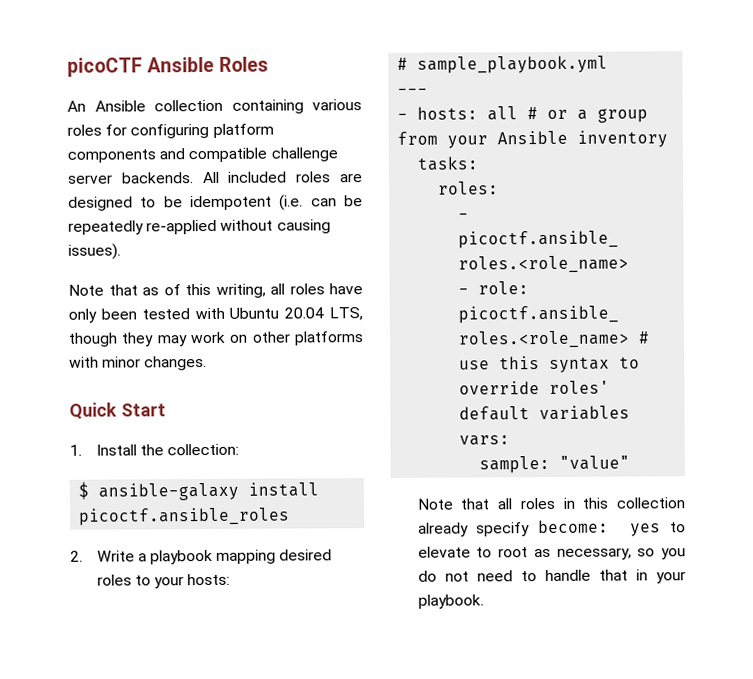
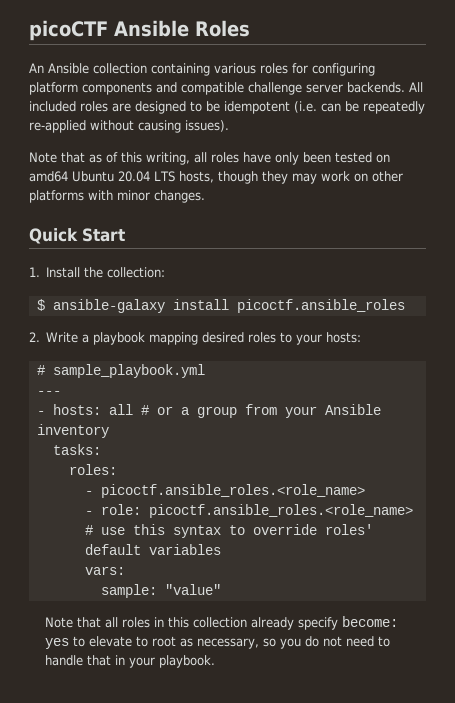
[194,307,363,321] with Ubuntu 20.04 LTS, -> [376,154,390,163] [29,171,214,183] on amd64 Ubuntu 20.04 LTS hosts,

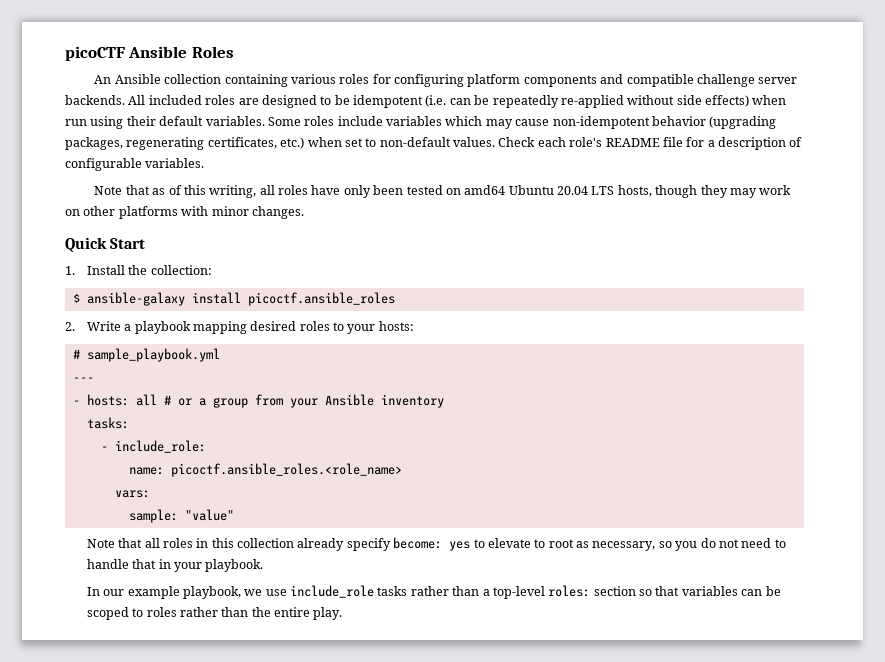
[138,120,229,133] causing issues). -> [676,95,787,107] [65,116,777,129] [65,137,803,150] [65,158,205,171] side effects) when run using their default variables. Some roles include variables which may cause non-idempotent behavior (upgrading packages, regenerating certificates, etc.) when set to non-default values. Check each role's README file for a description of configurable variables.
[68,464,117,475] [84,484,365,498] [84,504,413,518] [84,524,373,538] [84,544,221,555] roles: // - picoctf.ansible_roles.<role_name> // - role: picoctf.ansible_roles.<role_name> # use this syntax to override roles' default variables -> [100,440,206,453] [128,463,402,477] - include_role: // name: picoctf.ansible_roles.<role_name>
(216, 661) none -> [86,585,781,599] [86,607,343,620] // In our example playbook, we use include_role tasks rather than a top-level roles: section so that variables can be scoped to roles rather than the entire play.

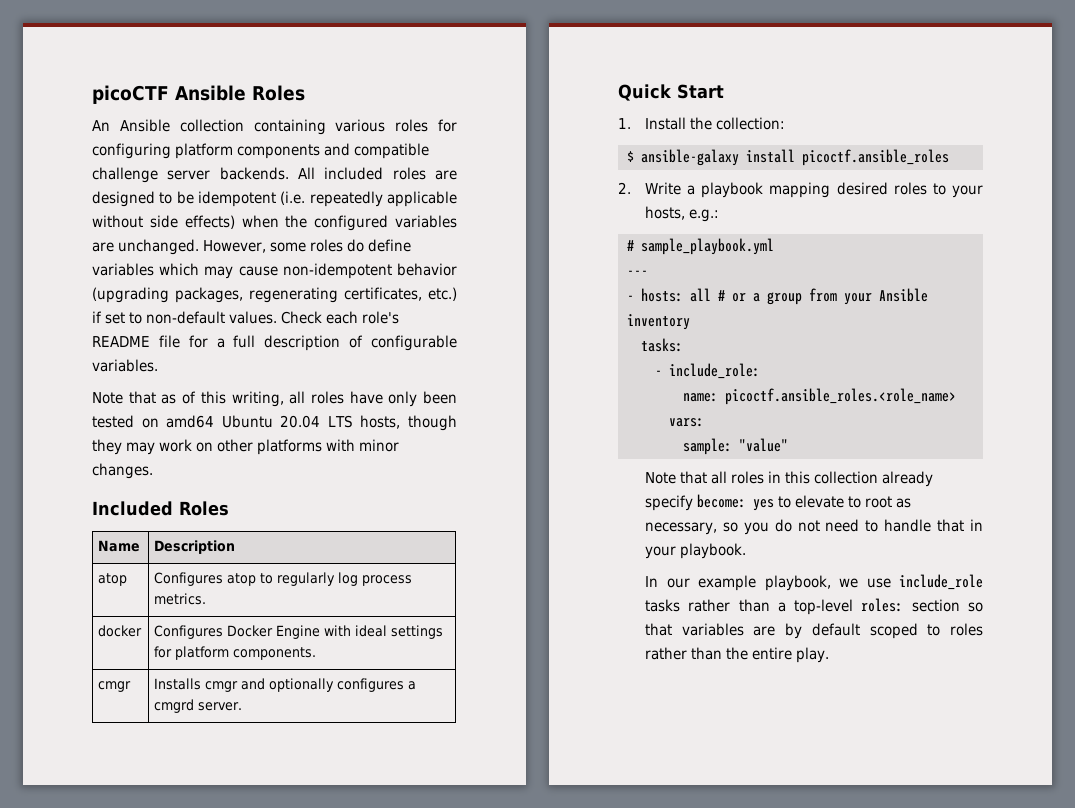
[449,95,787,108] [65,116,383,129] can be repeatedly re-applied without side effects) when run using their default variables. Some roles include -> [309,191,457,207] [92,215,457,231] [92,239,412,255] repeatedly applicable without side effects) when the configured variables are unchanged. However, some roles do define
[307,137,342,147] when -> [92,311,102,323] if
(715, 143) none -> [233,335,256,348] full
(304, 212) none -> [92,501,229,516] [98,540,141,552] [154,540,236,554] [98,573,128,586] [154,572,413,586] [154,593,207,605] [98,625,143,637] [154,625,444,639] [154,646,317,660] [98,681,132,692] [154,678,417,692] [154,699,243,713] // Included Roles // Name | Description // atop | Configures atop to regularly log process metrics. // docker | Configures Docker Engine with ideal settings for platform components. // cmgr | Installs cmgr and optionally configures a cmgrd server.
[378,321,414,331] hosts: -> [645,206,720,222] hosts, e.g.:
[741,586,781,596] can be -> [753,623,860,639] are by default

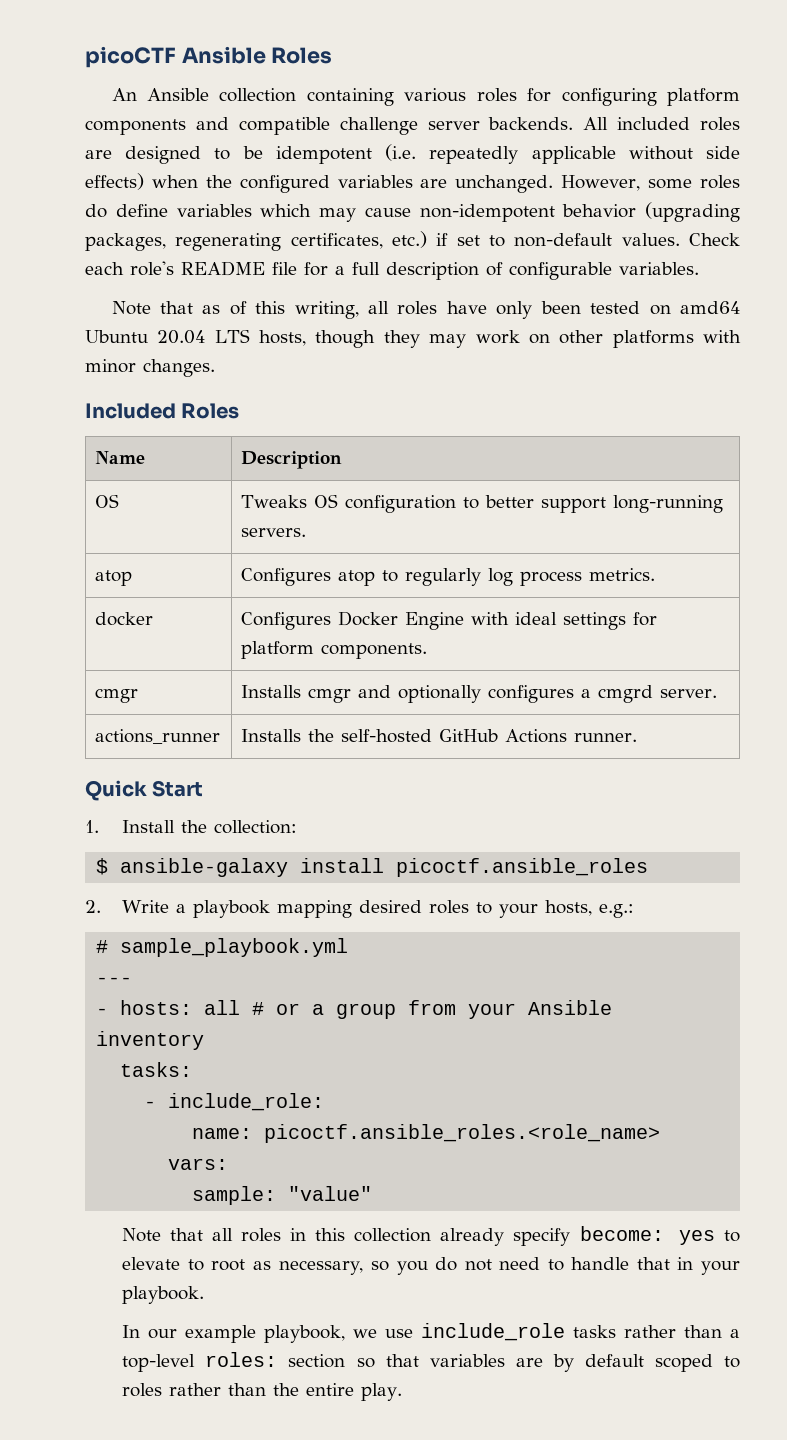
(236, 547) none -> [95,494,120,508] [241,494,724,513] [241,528,307,537] // OS | Tweaks OS configuration to better support long-running servers.
(243, 706) none -> [95,729,221,744] [241,729,638,743] // actions_runner | Installs the self-hosted GitHub Actions runner.

